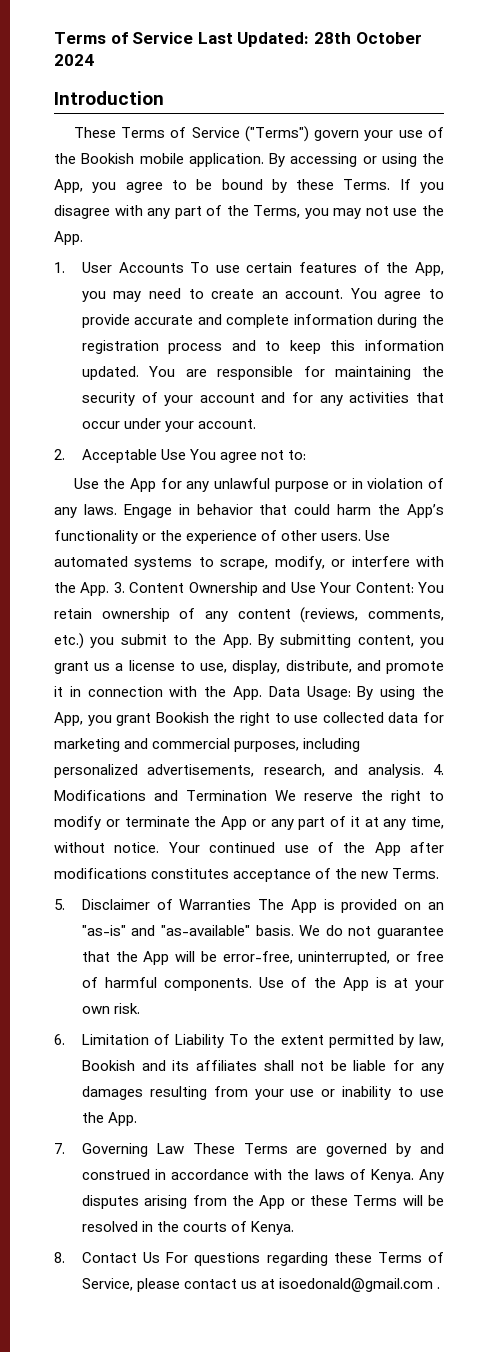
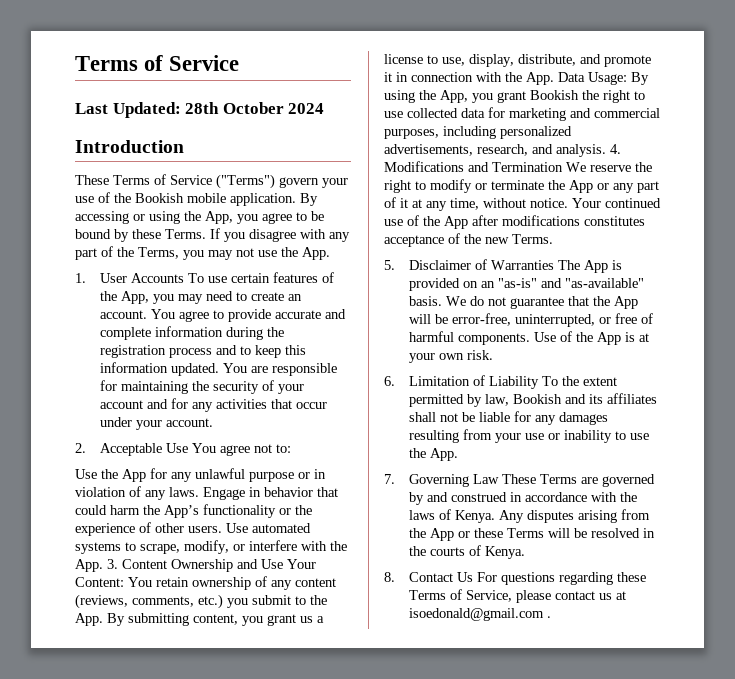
[54,32,194,44] Terms of Service -> [75,55,240,71] Terms of Service //

